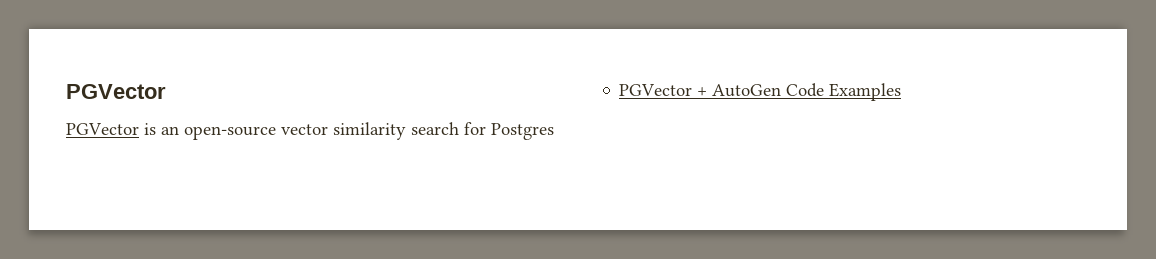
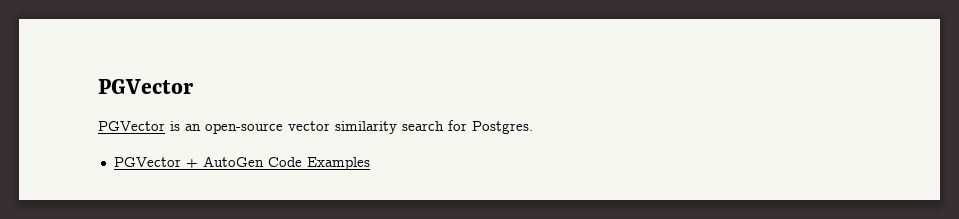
[491,123,554,140] Postgres -> [472,121,533,134] Postgres.

